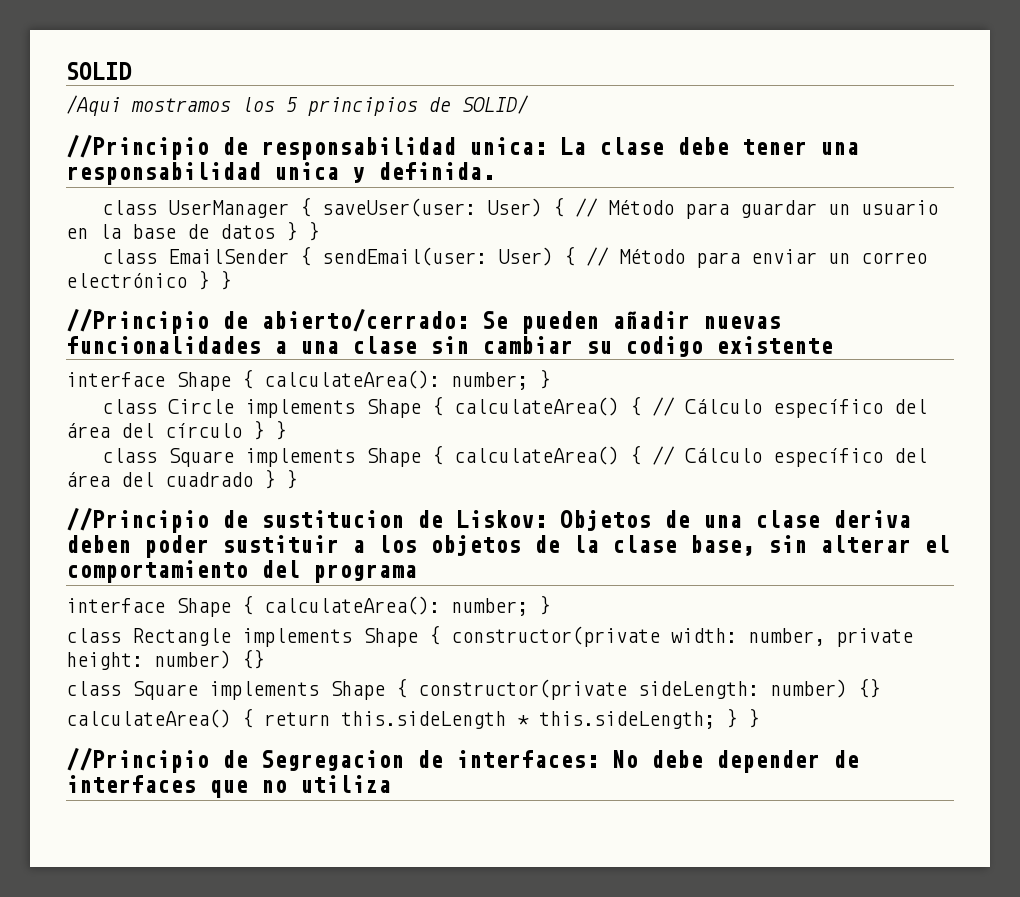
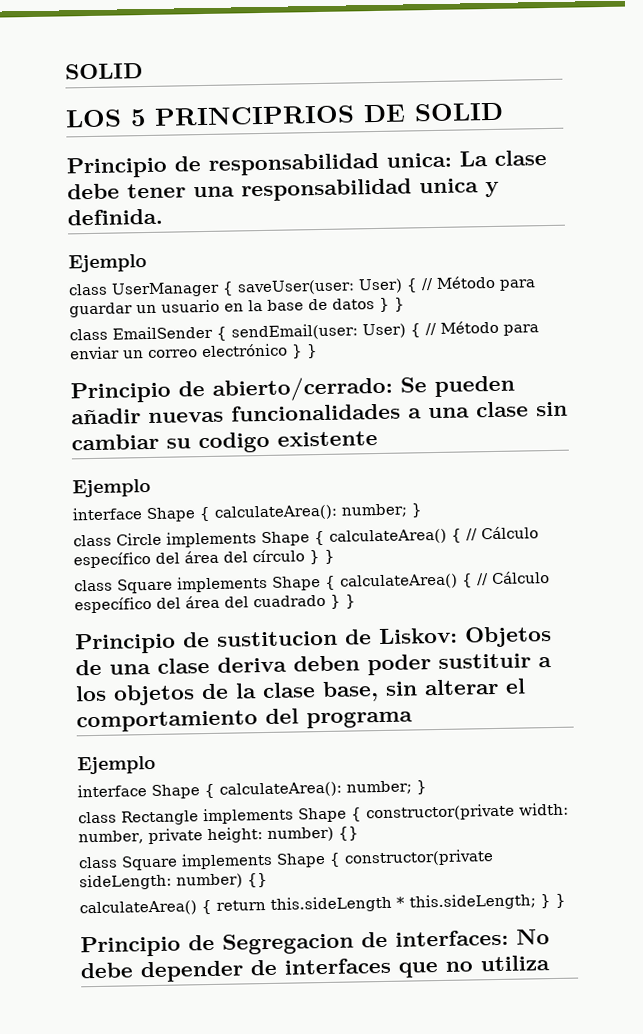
[66,62,132,80] [66,95,529,116] [66,134,209,160] SOLID // /Aqui mostramos los 5 principios de SOLID/ // //Principio -> [65,63,143,80] [65,102,504,128] [66,156,168,179] SOLID // LOS 5 PRINCIPRIOS DE SOLID // Principio
(495, 171) none -> [68,254,147,273] // Ejemplo
[66,308,209,334] //Principio -> [70,381,171,404] Principio
(833, 345) none -> [72,478,151,498] // Ejemplo
[66,507,209,533] //Principio -> [75,632,176,655] Principio
(417, 573) none -> [77,755,156,775] // Ejemplo
[66,747,209,773] //Principio -> [80,935,181,958] Principio

